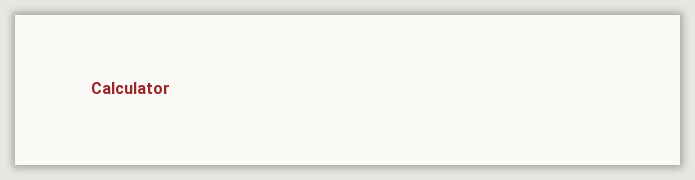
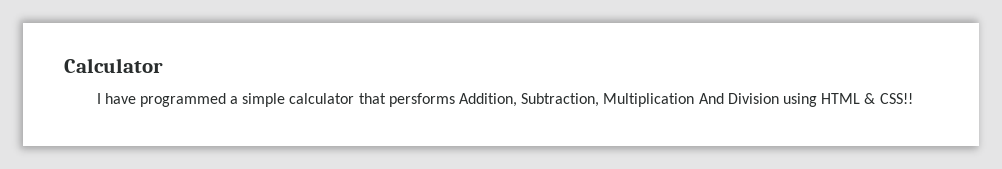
(170, 88) none -> [96,93,913,107] // I have programmed a simple calculator that persforms Addition, Subtraction, Multiplication And Division using HTML & CSS!!

